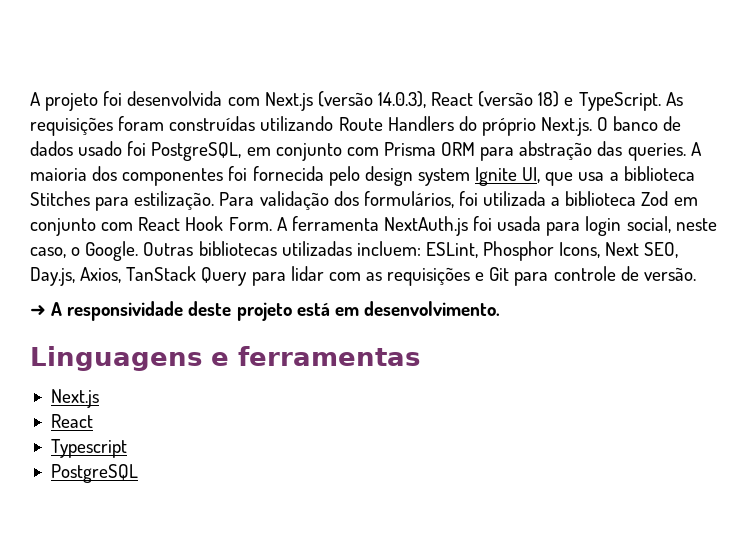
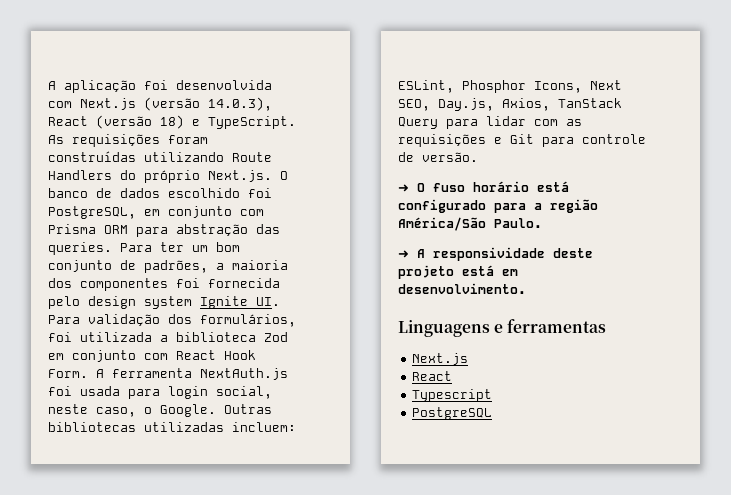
[30,92,99,111] A projeto -> [48,80,136,93] A aplicação
[78,141,123,156] usado -> [168,188,240,198] escolhido
[690,142,702,156] A -> [120,242,240,252] [48,260,224,273] Para ter um bom conjunto de padrões, a
[522,166,695,186] [30,191,215,211] UI, que usa a biblioteca Stitches para estilização. -> [256,297,280,306] UI.
(696, 274) none -> [398,181,569,192] [398,199,598,213] [398,217,542,231] // ➜ O fuso horário está configurado para a região América/São Paulo.

